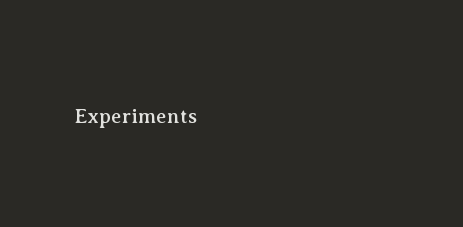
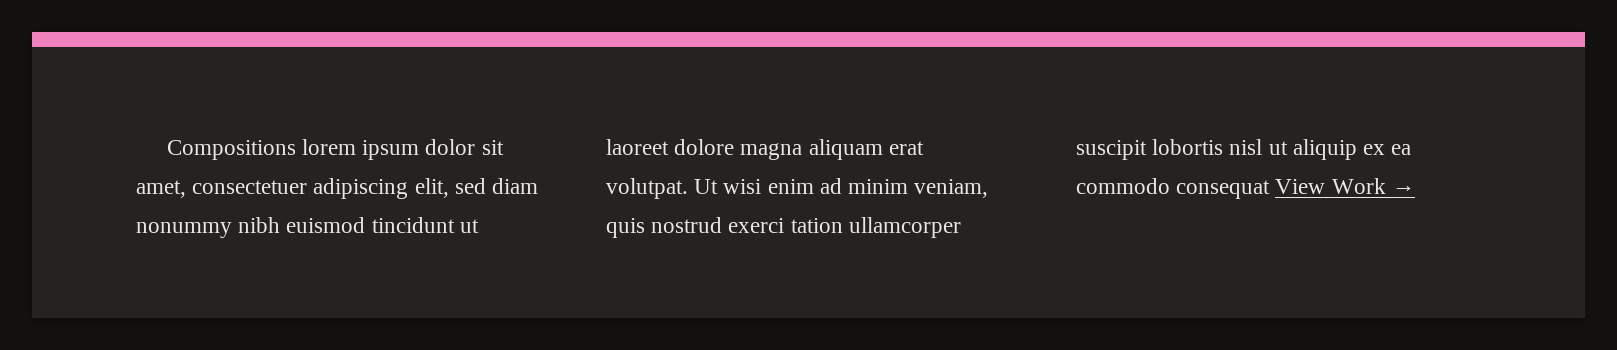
[74,109,197,128] Experiments -> [166,139,504,160] [136,178,539,199] [136,217,479,238] [606,139,924,160] [606,178,989,199] [606,217,961,238] [1076,139,1412,160] [1076,178,1415,199] Compositions lorem ipsum dolor sit amet, consectetuer adipiscing elit, sed diam nonummy nibh euismod tincidunt ut laoreet dolore magna aliquam erat volutpat. Ut wisi enim ad minim veniam, quis nostrud exerci tation ullamcorper suscipit lobortis nisl ut aliquip ex ea commodo consequat View Work →

